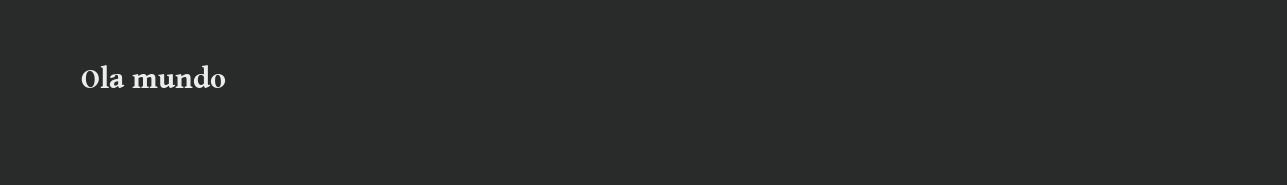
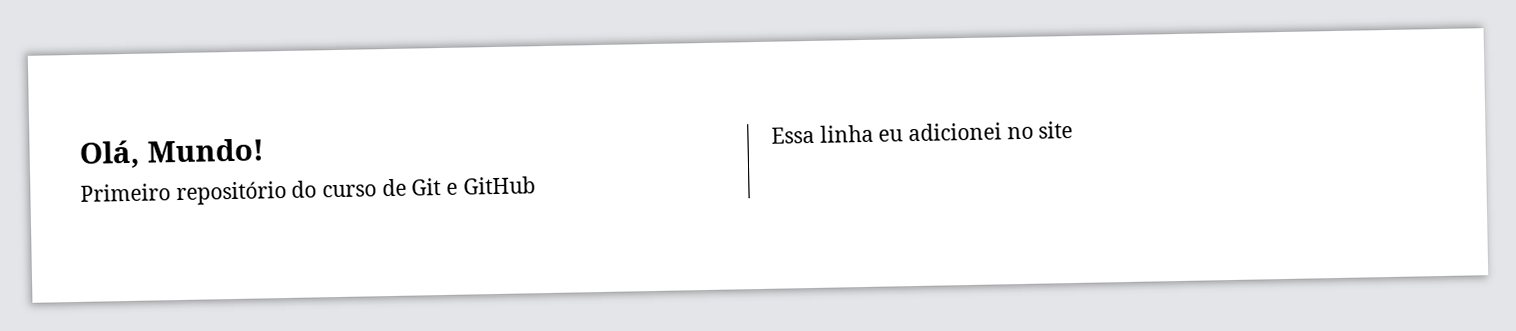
[81,65,226,88] Ola mundo -> [79,138,264,169] [80,176,536,206] [771,120,1074,144] Olá, Mundo! // Primeiro repositório do curso de Git e GitHub // Essa linha eu adicionei no site

